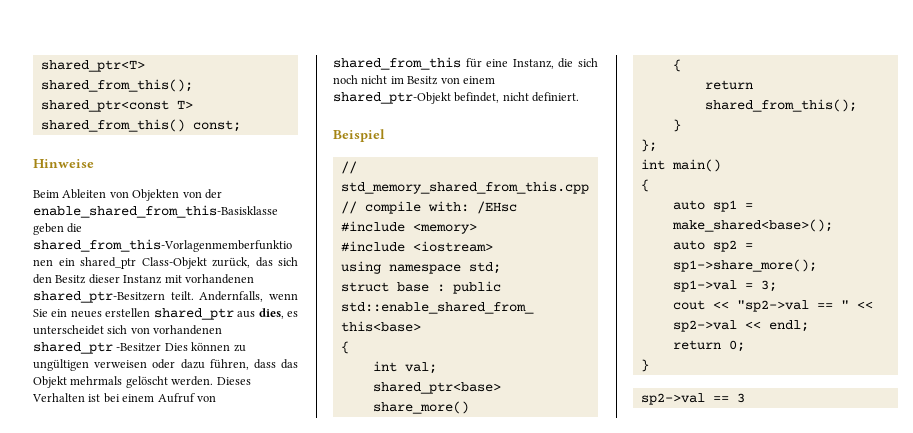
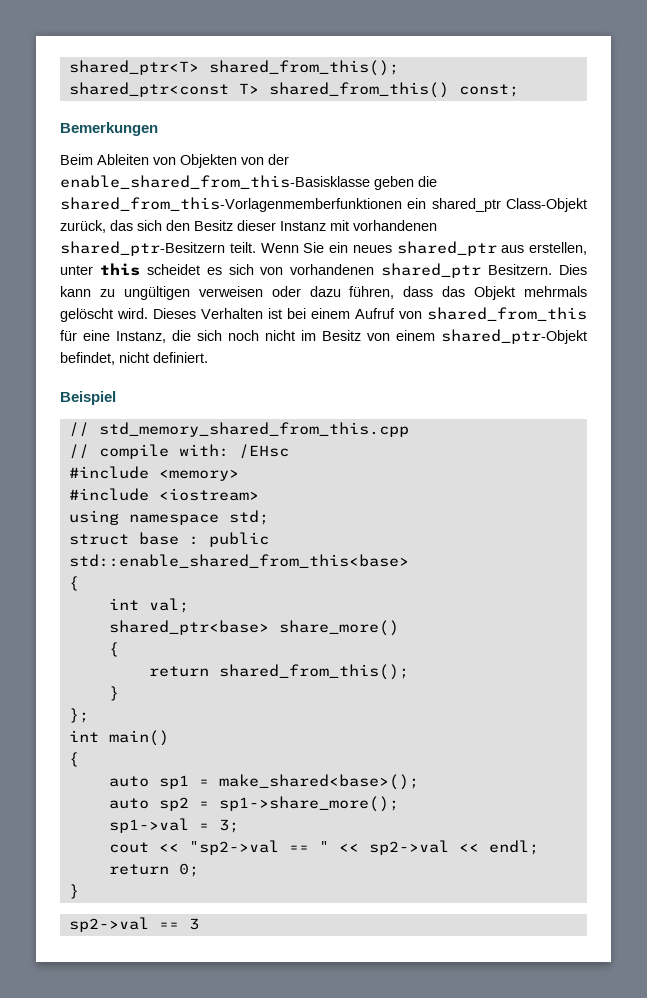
[33,159,94,168] Hinweise -> [60,122,158,136] Bemerkungen
[199,291,298,302] Andernfalls, wenn -> [260,243,299,253] Wenn
[105,308,151,317] erstellen -> (392, 249) none
[258,308,298,319] [33,325,104,335] dies, es unterscheidet -> [529,242,587,255] [60,263,222,276] erstellen, unter this scheidet es
[116,342,231,352] -Besitzer Dies können -> [488,264,587,275] [60,286,91,297] Besitzern. Dies kann
[171,376,214,386] werden. -> [117,308,148,319] wird.

